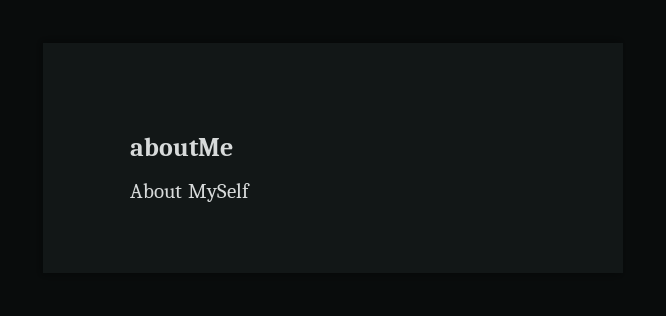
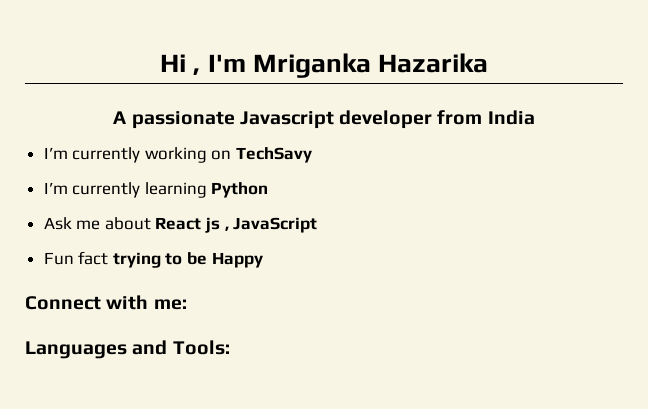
[130,137,233,156] [130,183,250,202] aboutMe // About MySelf -> [160,53,488,78] [113,110,535,129] [43,147,313,163] [43,182,269,198] [43,217,318,233] [43,251,263,268] [25,295,187,310] [25,340,230,359] Hi , I'm Mriganka Hazarika // A passionate Javascript developer from India // I’m currently working on TechSavy // I’m currently learning Python // Ask me about React js , JavaScript // Fun fact trying to be Happy // Connect with me: // Languages and Tools:

